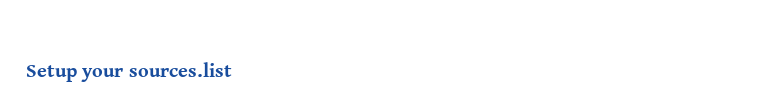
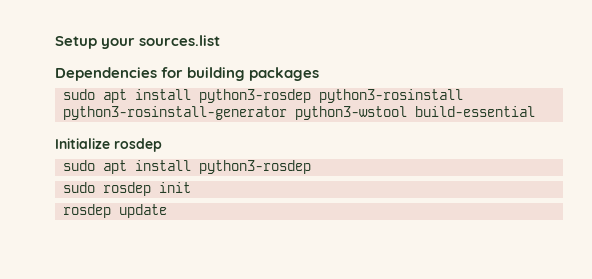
(232, 69) none -> [55,67,320,81] [63,89,464,103] [63,106,536,120] [55,138,162,152] [63,160,312,174] [63,182,192,196] [63,204,168,218] // Dependencies for building packages // sudo apt install python3-rosdep python3-rosinstall python3-rosinstall-generator python3-wstool build-essential // Initialize rosdep // sudo apt install python3-rosdep // sudo rosdep init // rosdep update

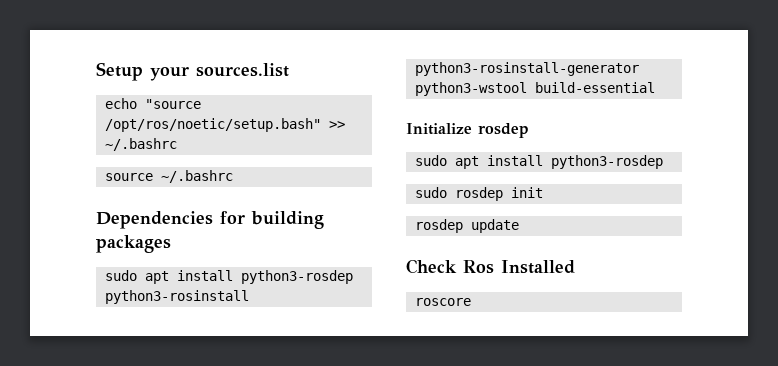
(221, 40) none -> [104,98,201,109] [104,118,345,132] [104,138,177,151] [104,170,233,183] // echo "source /opt/ros/noetic/setup.bash" >> ~/.bashrc // source ~/.bashrc
(168, 211) none -> [406,259,575,274] [414,298,471,306] // Check Ros Installed // roscore

